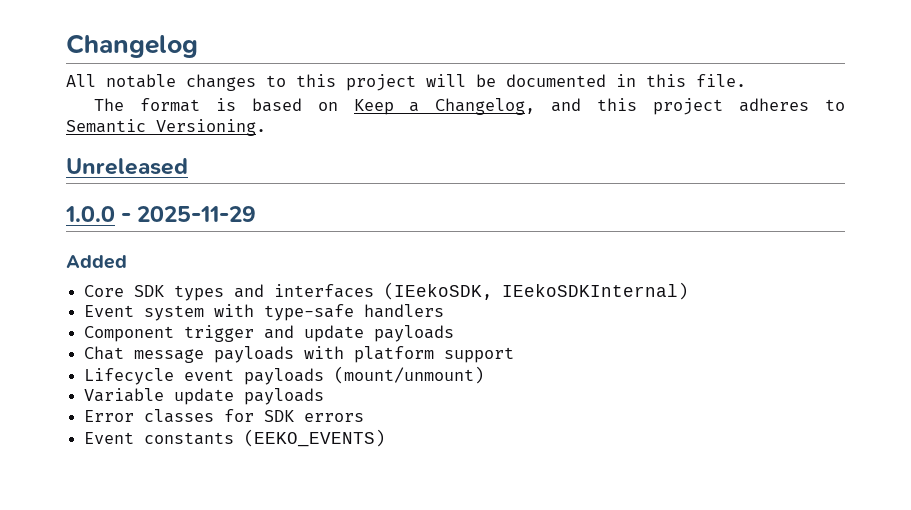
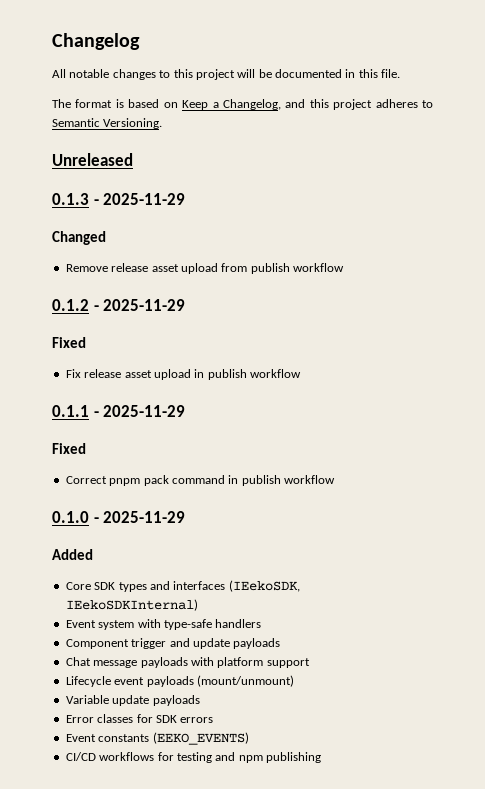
[65,206,115,222] 1.0.0 -> [52,193,186,205] [52,231,106,245] [65,263,344,274] [52,299,186,311] [52,337,86,348] [65,369,301,380] [52,405,186,417] [52,443,86,454] [65,475,335,486] [52,511,89,523] 0.1.3 - 2025-11-29 // Changed // Remove release asset upload from publish workflow // 0.1.2 - 2025-11-29 // Fixed // Fix release asset upload in publish workflow // 0.1.1 - 2025-11-29 // Fixed // Correct pnpm pack command in publish workflow // 0.1.0
(386, 438) none -> [65,752,321,763] // CI/CD workflows for testing and npm publishing

